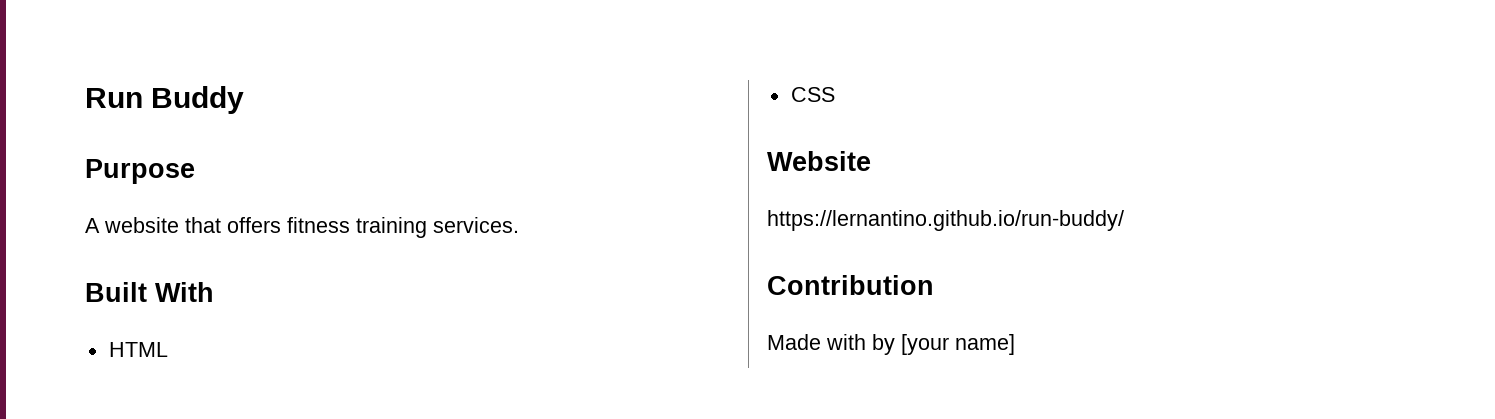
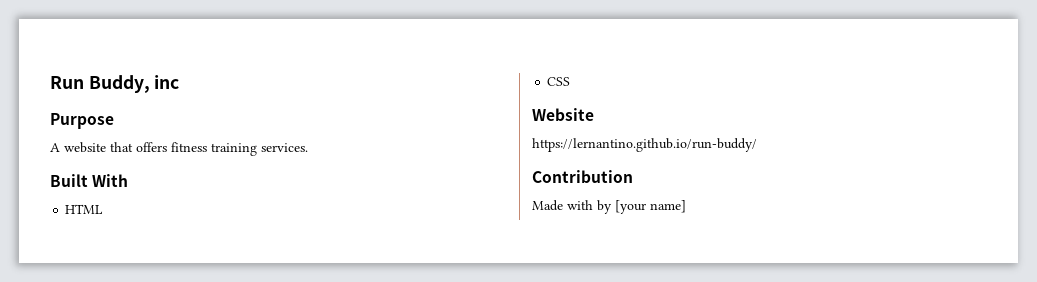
[151,86,245,114] Buddy -> [88,75,180,93] Buddy, inc

